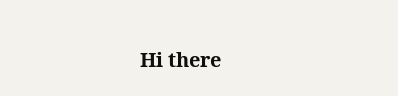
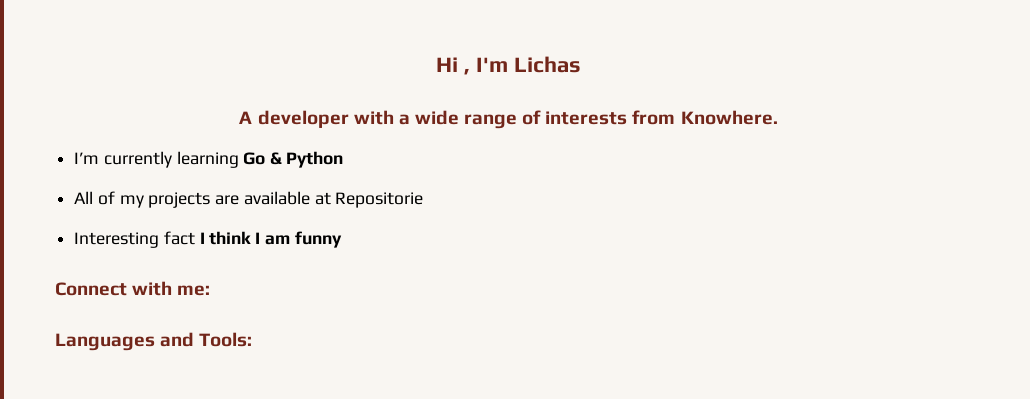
[168,52,222,67] there -> [464,56,581,75] [239,110,778,129] [74,151,343,168] [74,191,424,208] [74,231,342,248] [55,281,211,296] [55,332,253,351] , I'm Lichas // A developer with a wide range of interests from Knowhere. // I’m currently learning Go & Python // All of my projects are available at Repositorie // Interesting fact I think I am funny // Connect with me: // Languages and Tools:

